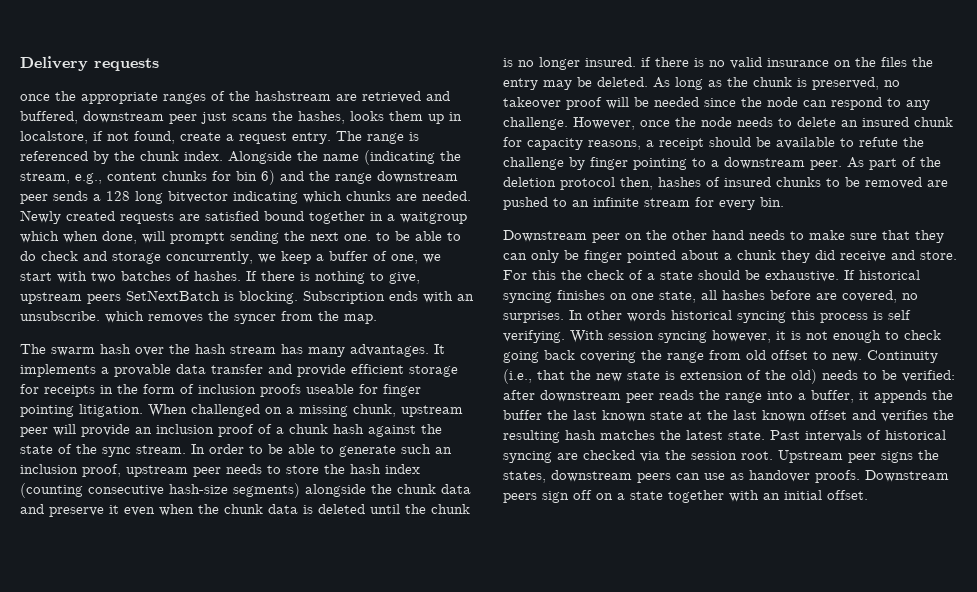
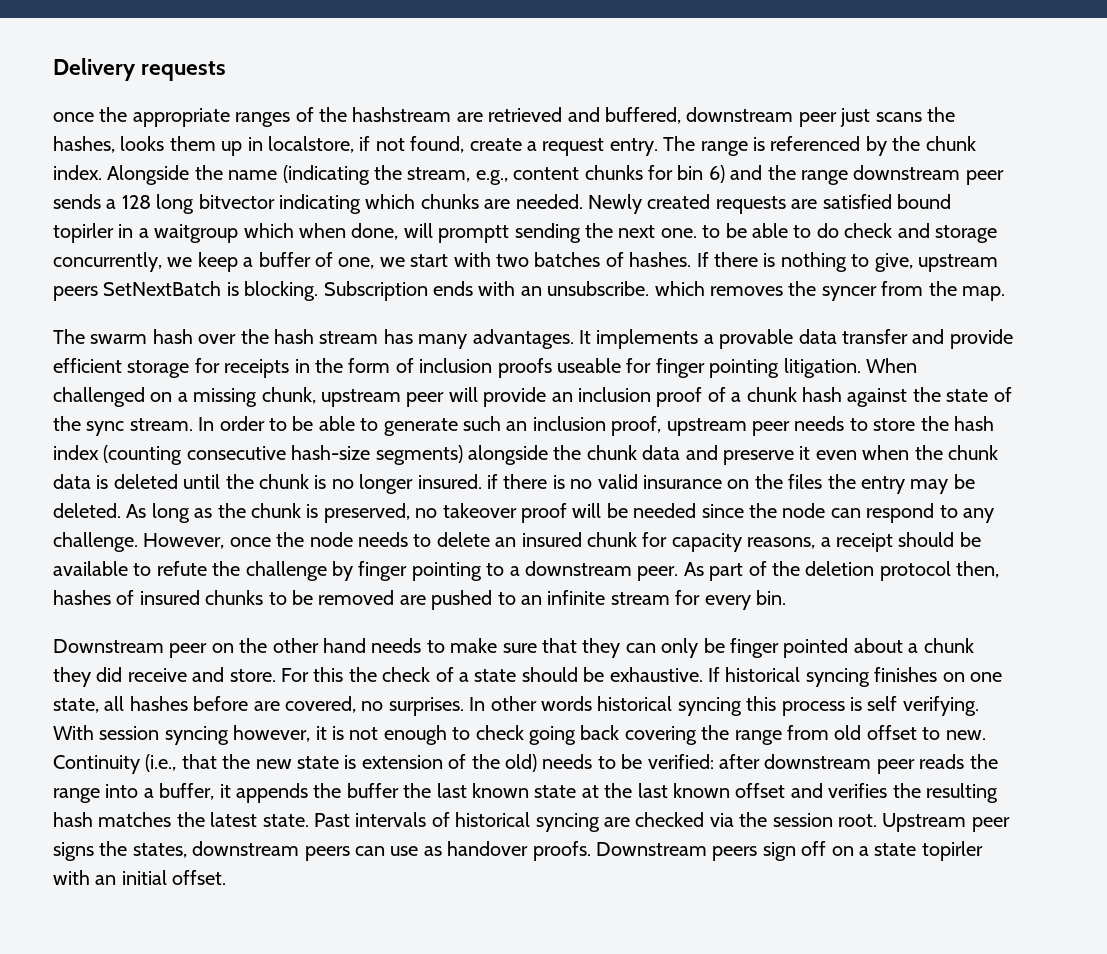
[309,211,365,224] together -> [53,223,114,243] topirler
[668,490,724,503] together -> [921,841,983,861] topirler

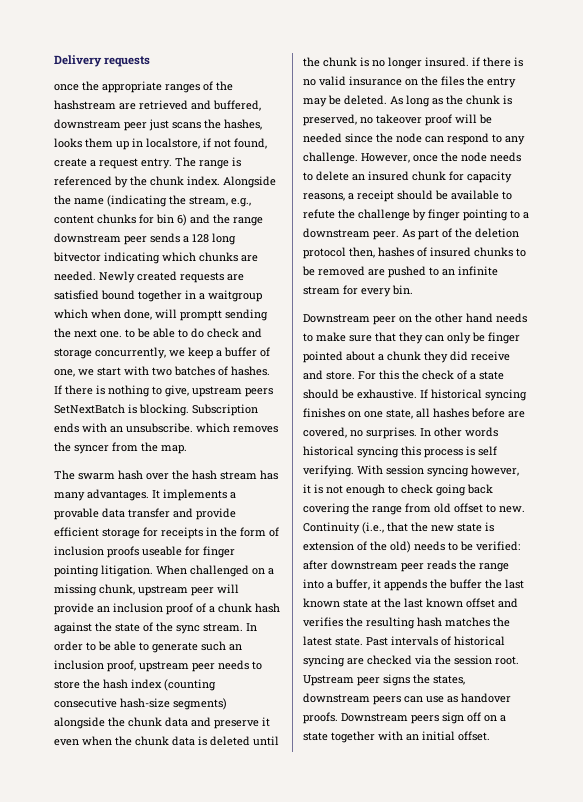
[53,223,114,243] topirler -> [138,290,182,302] together
[921,841,983,861] topirler -> [331,731,375,743] together

